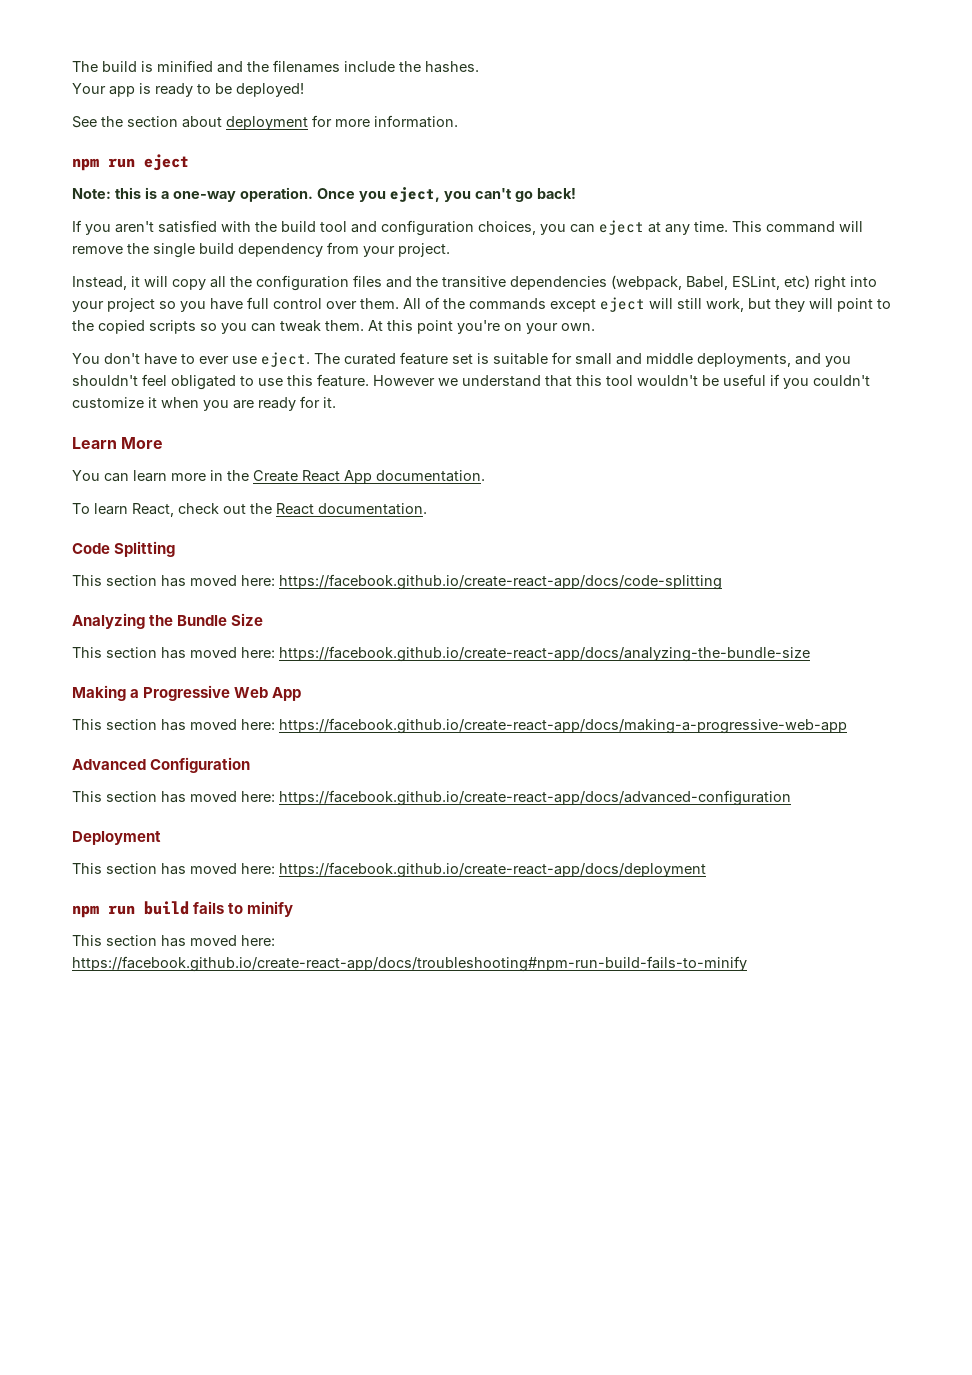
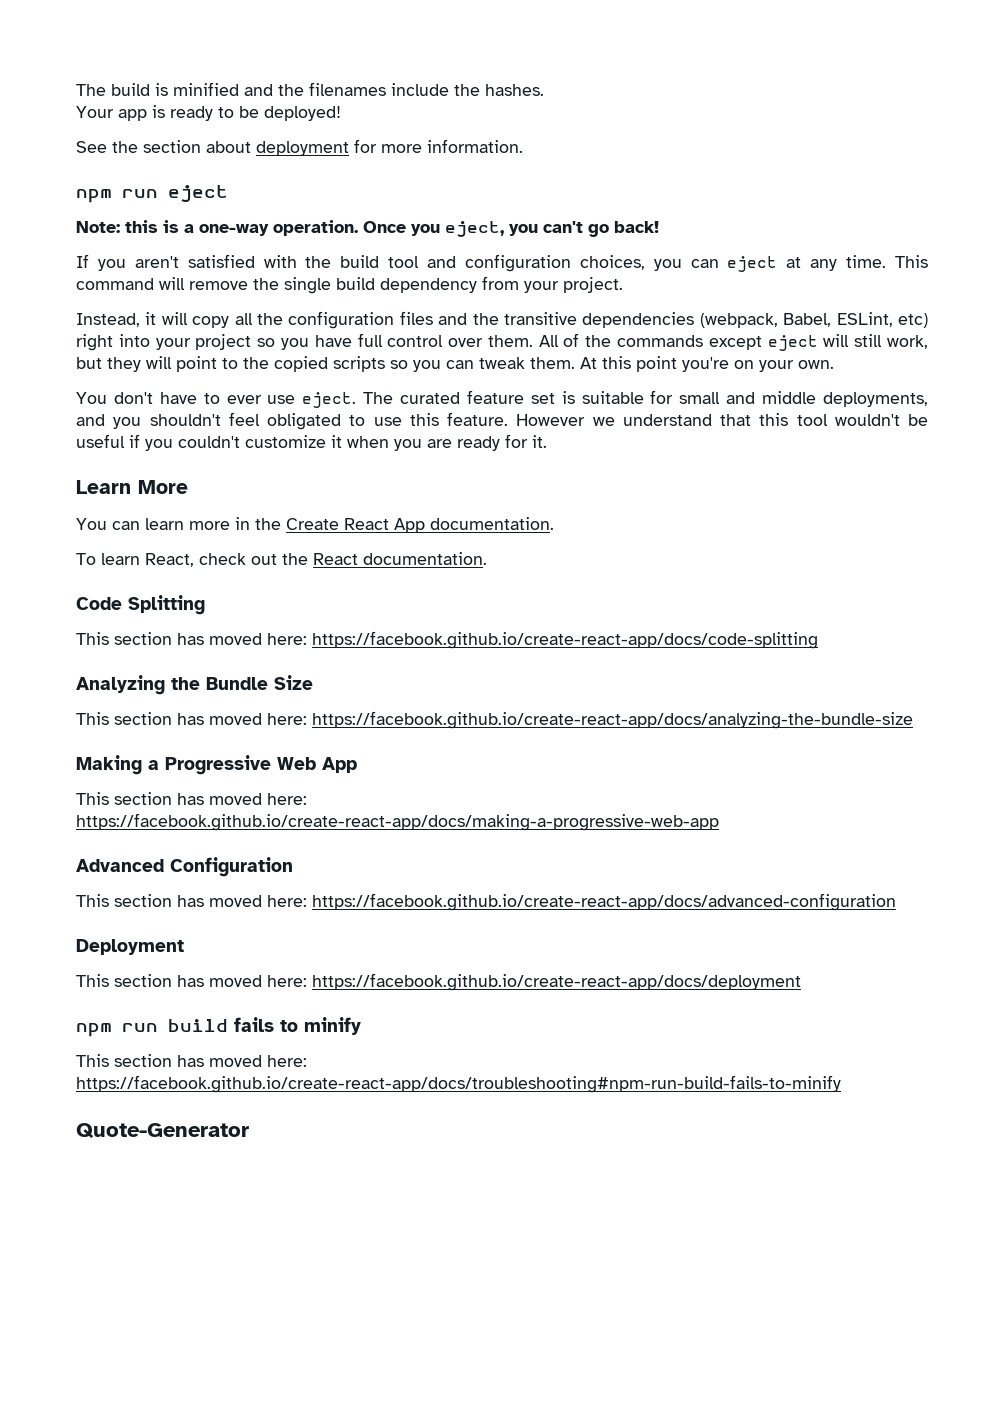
(747, 964) none -> [76,1123,249,1139] // Quote-Generator

